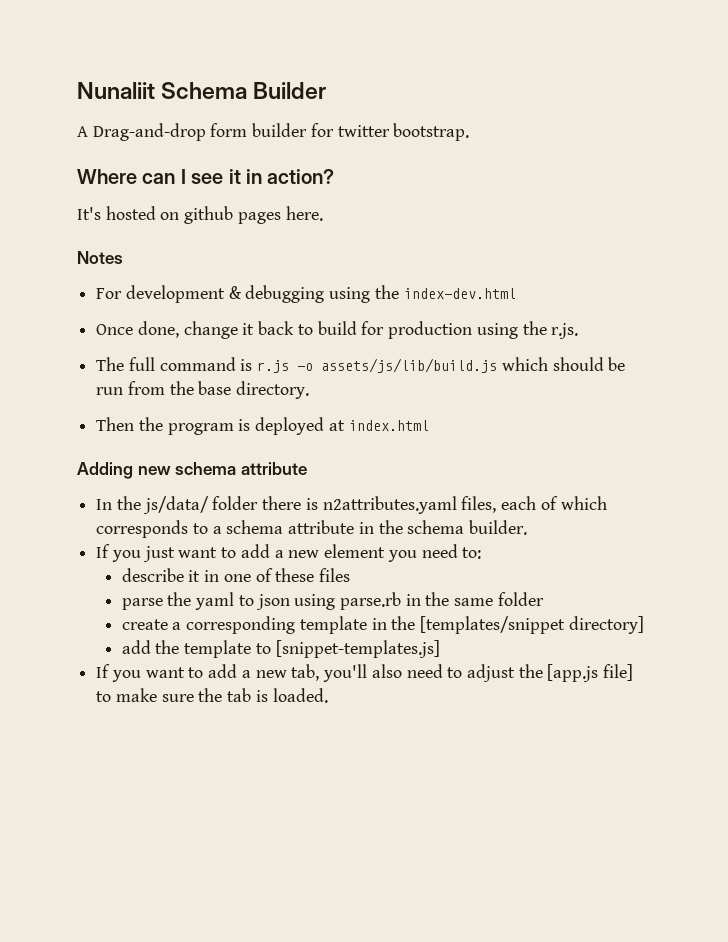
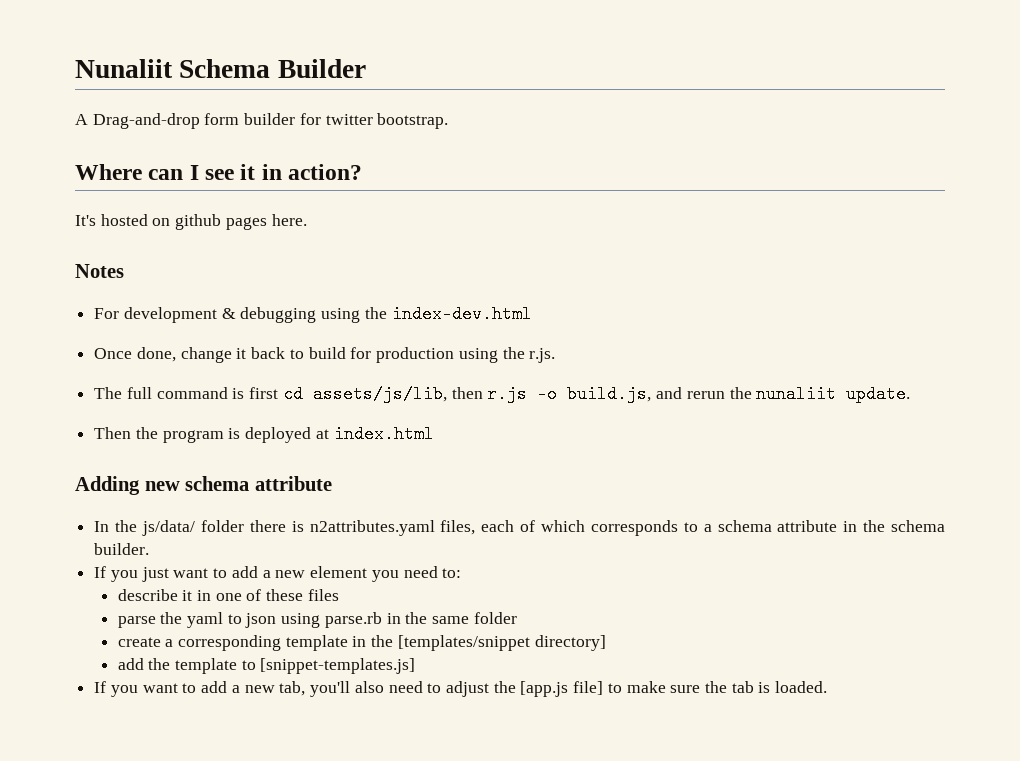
[257,357,626,373] [96,381,310,399] r.js -o assets/js/lib/build.js which should be run from the base directory. -> [249,385,911,403] first cd assets/js/lib, then r.js -o build.js, and rerun the nunaliit update.

